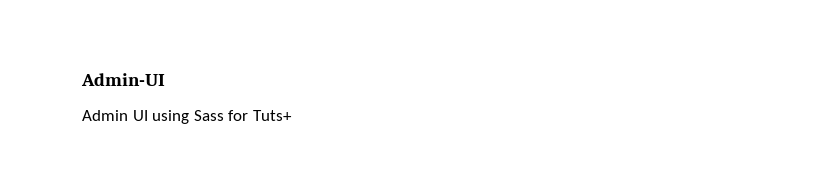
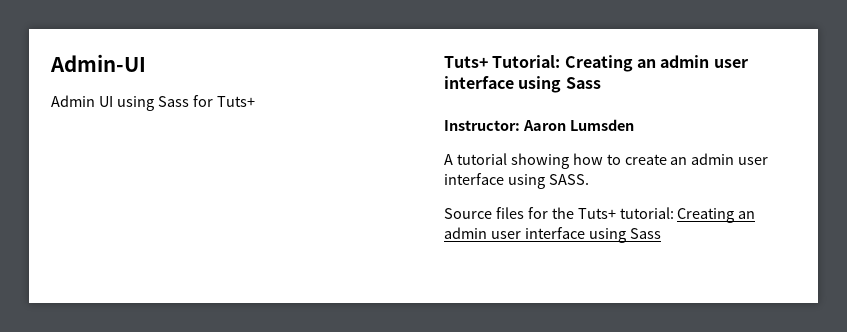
(292, 115) none -> [444,55,748,72] [444,76,601,93] [444,119,634,131] [444,153,769,169] [444,173,589,189] [444,207,756,223] [444,227,661,243] // Tuts+ Tutorial: Creating an admin user interface using Sass // Instructor: Aaron Lumsden // A tutorial showing how to create an admin user interface using SASS. // Source files for the Tuts+ tutorial: Creating an admin user interface using Sass

